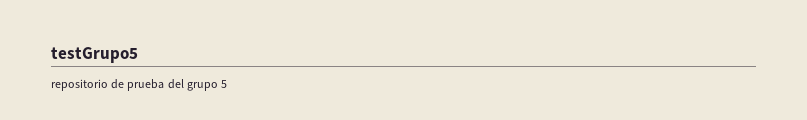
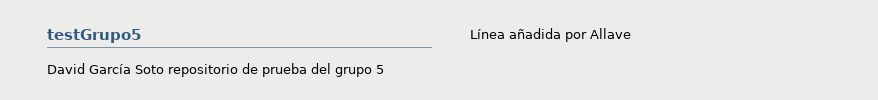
(138, 55) none -> [47,63,164,74] David García Soto
(228, 84) none -> [470,28,631,42] // Línea añadida por Allave

